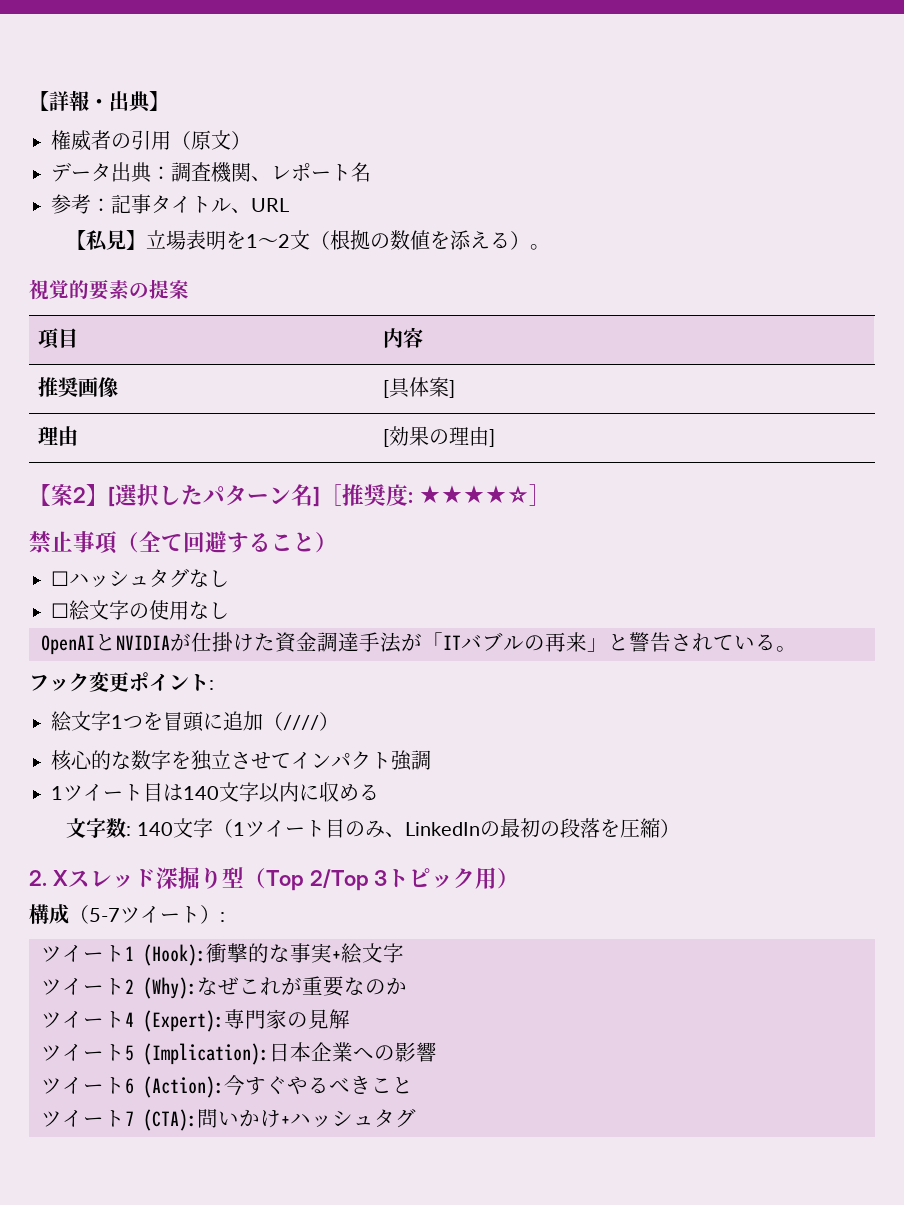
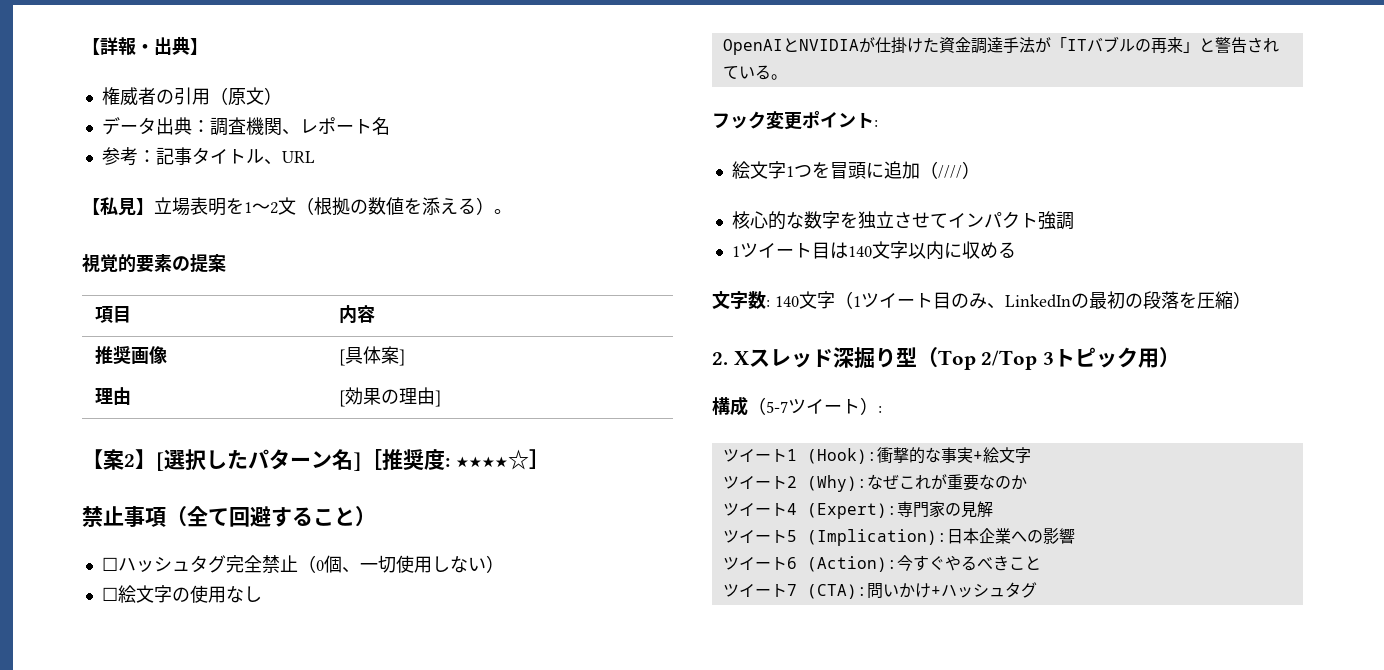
[189,569,229,587] なし -> [225,555,504,573] 完全禁止（0個、一切使用しない）

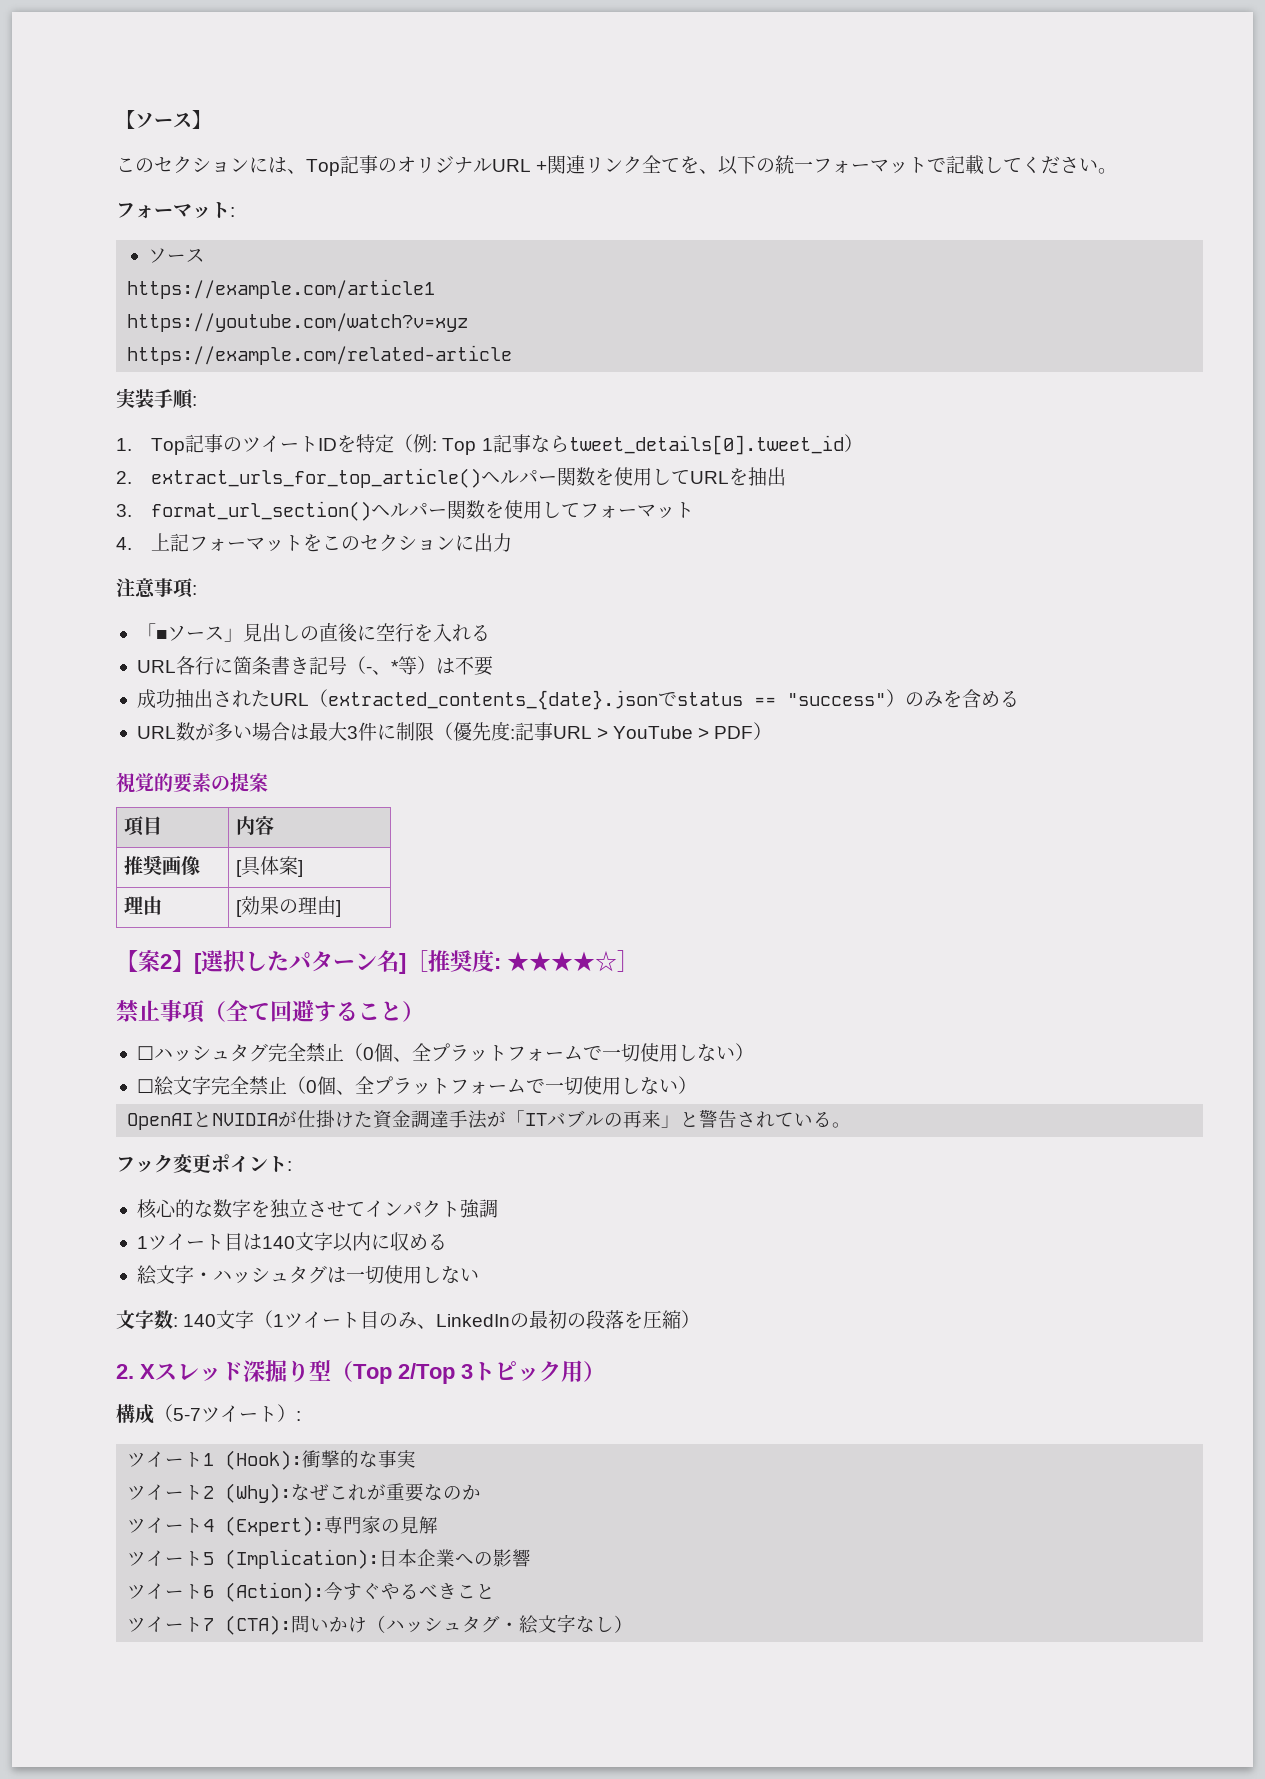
[82,36,208,55] [101,87,282,105] [101,117,390,136] [101,147,315,166] [82,197,512,216] 【詳報・出典】 // 権威者の引用（原文） // データ出典：調査機関、レポート名 // 参考：記事タイトル、URL // 【私見】立場表明を1〜2文（根拠の数値を添える）。 -> [116,110,211,129] [116,155,1118,176] [116,202,235,219] [148,248,206,263] [127,279,436,299] [127,313,469,332] [127,345,513,365] [116,388,197,409] [116,434,863,455] [116,467,787,488] [116,500,695,521] [116,533,513,552] [116,578,197,598] [136,623,490,642] [136,656,493,676] [136,689,1019,710] [136,722,773,741] 【ソース】 // このセクションには、Top記事のオリジナルURL +関連リンク全てを、以下の統一フォーマットで記載してください。 // フォーマット: // ソース // https://example.com/article1 // https://youtube.com/watch?v=xyz // https://example.com/related-article // 実装手順: // 1. Top記事のツイートIDを特定（例: Top 1記事ならtweet_details[0].tweet_id） // 2. extract_urls_for_top_article()ヘルパー関数を使用してURLを抽出 // 3. format_url_section()ヘルパー関数を使用してフォーマット // 4.上記フォーマットをこのセクションに出力 // 注意事項: // 「■ソース」見出しの直後に空行を入れる // URL各行に箇条書き記号（-、*等）は不要 // 成功抽出されたURL（extracted_contents_{date}.jsonでstatus == "success"）のみを含める // URL数が多い場合は最大3件に制限（優先度:記事URL > YouTube > PDF）
(360, 570) none -> [411,1043,602,1062] 全プラットフォームで
[171,585,262,603] の使用なし -> [210,1076,697,1095] 完全禁止（0個、全プラットフォームで一切使用しない）
[731,161,980,179] // 絵文字1つを冒頭に追加（////） -> (292, 1166) none
(1016, 250) none -> [136,1265,479,1285] // 絵文字・ハッシュタグは一切使用しない
[972,447,1031,463] +絵文字 -> (417, 1459) none
[930,582,1037,598] +ハッシュタグ -> [367,1614,634,1634] （ハッシュタグ・絵文字なし）

